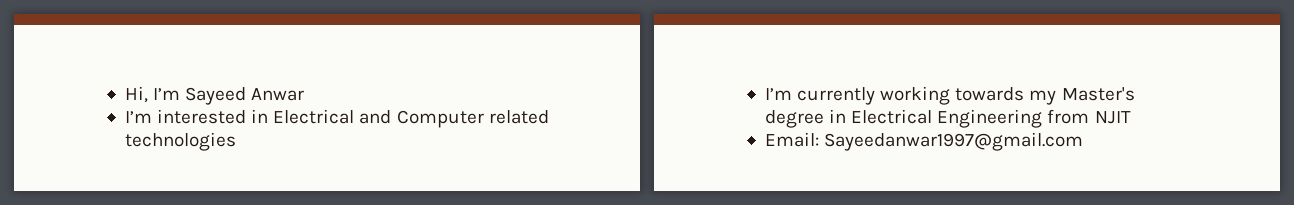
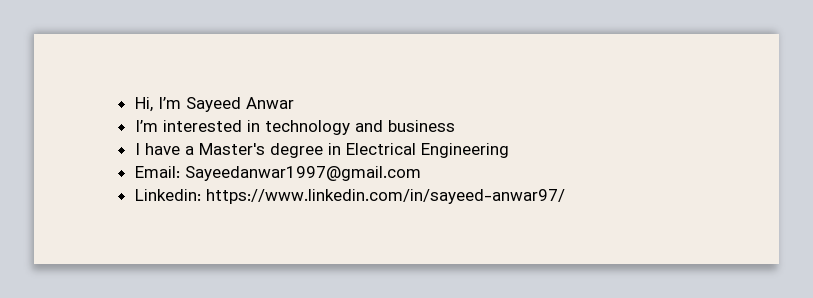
[273,109,549,128] [124,132,236,151] [764,86,1057,105] Electrical and Computer related technologies // I’m currently working towards my -> [264,120,455,135] [134,143,194,155] technology and business // I have a
[1047,109,1131,124] from NJIT -> (509, 150) none
(1084, 141) none -> [134,189,565,204] // Linkedin: https://www.linkedin.com/in/sayeed-anwar97/

